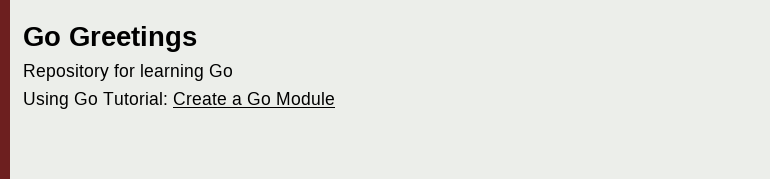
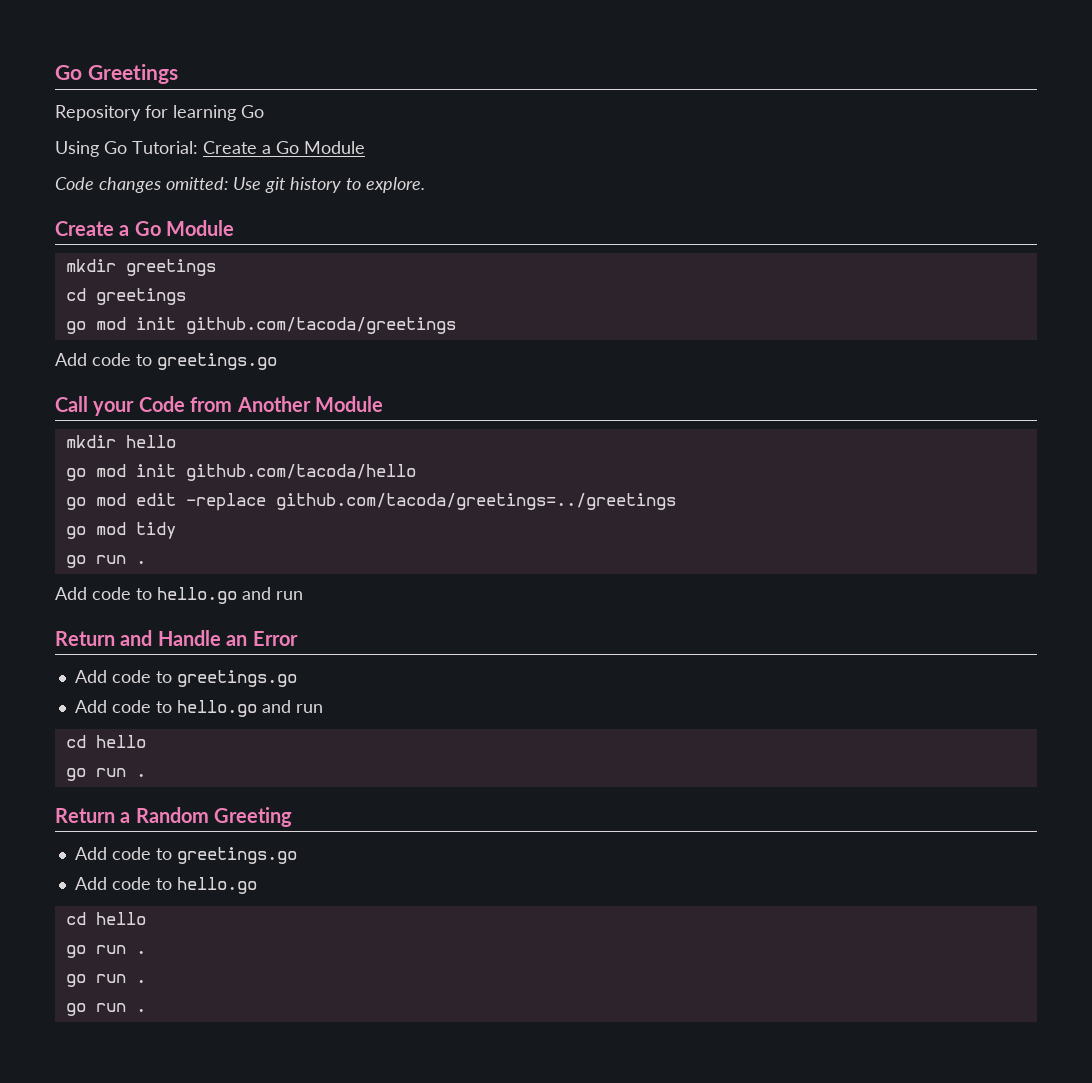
(335, 98) none -> [55,177,425,193] [55,220,235,236] [65,259,216,276] [65,288,186,305] [65,317,456,334] [55,353,277,370] [55,396,383,416] [65,435,176,448] [65,464,416,481] [65,493,676,511] [65,522,176,539] [65,555,146,568] [55,587,303,604] [55,630,298,646] [74,670,297,687] [74,700,323,717] [65,735,146,748] [65,768,146,781] [55,807,293,827] [74,847,297,864] [74,877,257,894] [65,912,146,925] [65,945,146,958] [65,974,146,987] [65,1003,146,1016] // Code changes omitted: Use git history to explore. // Create a Go Module // mkdir greetings // cd greetings // go mod init github.com/tacoda/greetings // Add code to greetings.go // Call your Code from Another Module // mkdir hello // go mod init github.com/tacoda/hello // go mod edit -replace github.com/tacoda/greetings=../greetings // go mod tidy // go run . // Add code to hello.go and run // Return and Handle an Error // Add code to greetings.go // Add code to hello.go and run // cd hello // go run . // Return a Random Greeting // Add code to greetings.go // Add code to hello.go // cd hello // go run . // go run . // go run .

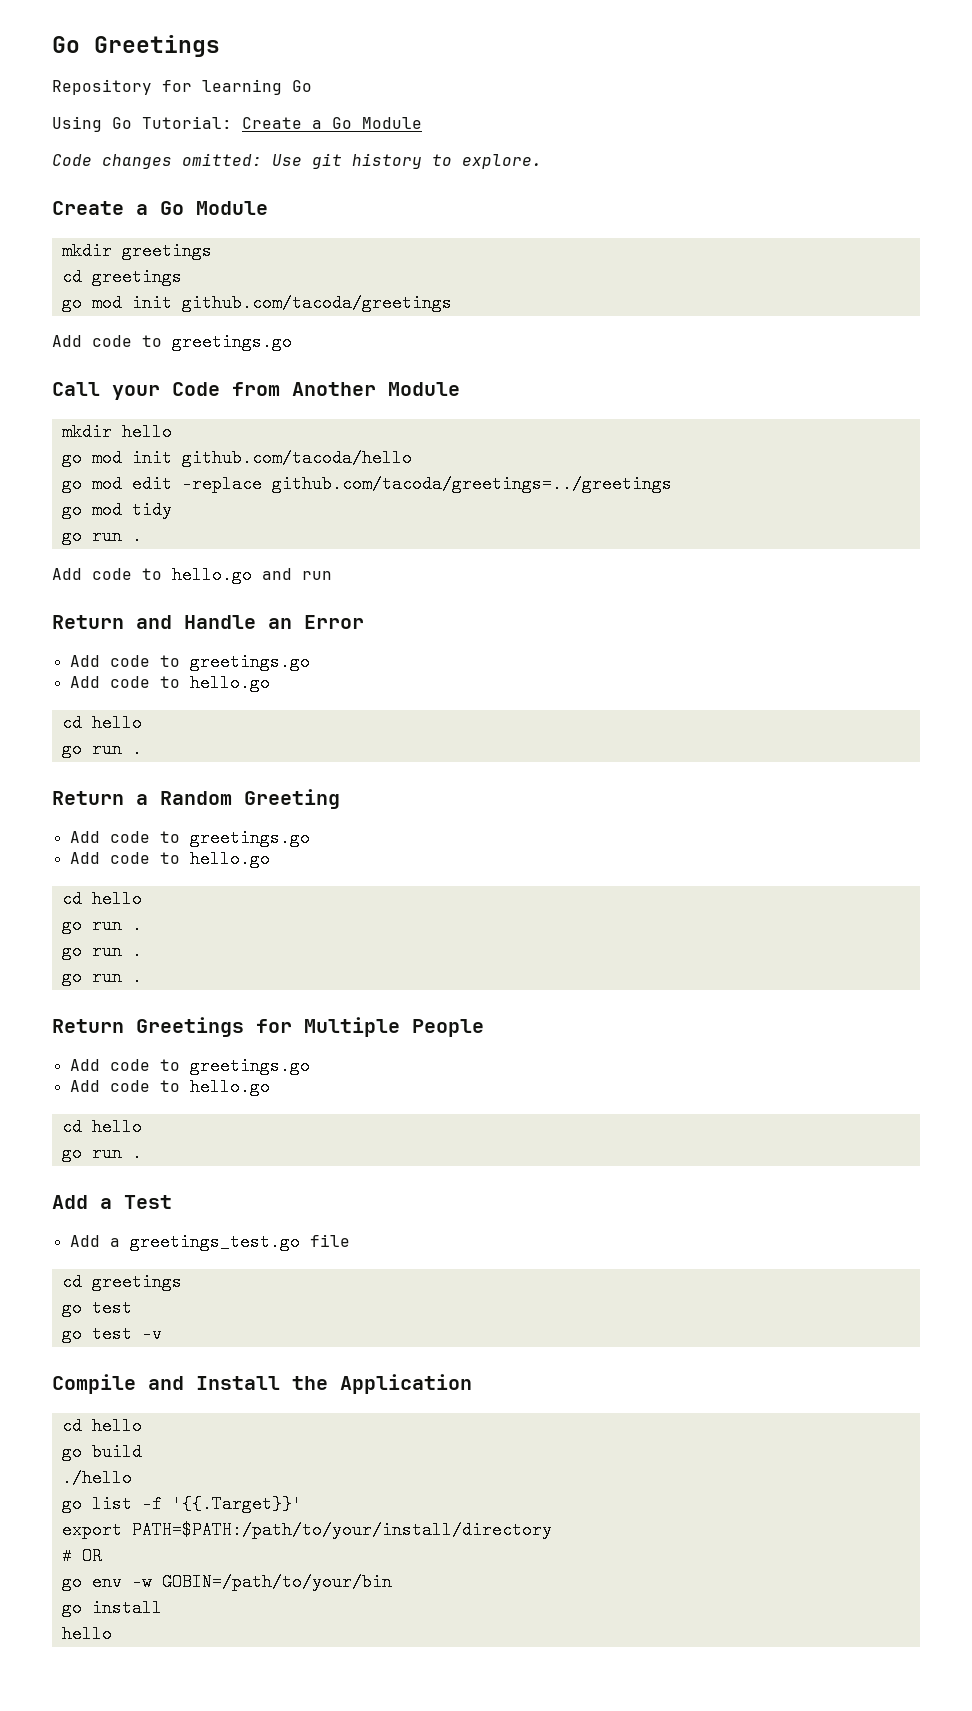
[261,700,323,713] and run -> (270, 683) none
(146, 1010) none -> [52,1017,484,1037] [69,1057,310,1075] [69,1078,270,1096] [61,1118,142,1136] [61,1144,142,1162] [52,1195,172,1209] [69,1233,350,1251] [61,1273,182,1291] [61,1299,132,1317] [61,1325,162,1343] [52,1374,472,1394] [61,1417,142,1435] [61,1443,142,1461] [61,1469,132,1487] [61,1495,302,1513] [61,1521,552,1539] [61,1547,102,1565] [61,1573,392,1591] [61,1599,162,1617] [61,1625,112,1643] // Return Greetings for Multiple People // Add code to greetings.go // Add code to hello.go // cd hello // go run . // Add a Test // Add a greetings_test.go file // cd greetings // go test // go test -v // Compile and Install the Application // cd hello // go build // ./hello // go list -f '{{.Target}}' // export PATH=$PATH:/path/to/your/install/directory // # OR // go env -w GOBIN=/path/to/your/bin // go install // hello

